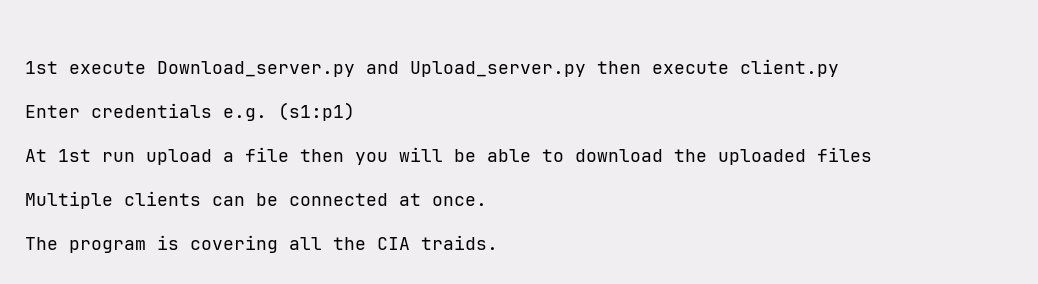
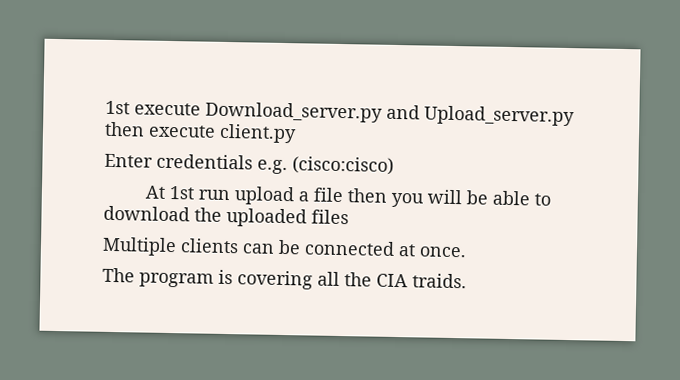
[278,102,355,121] (s1:p1) -> [292,156,394,175] (cisco:cisco)

